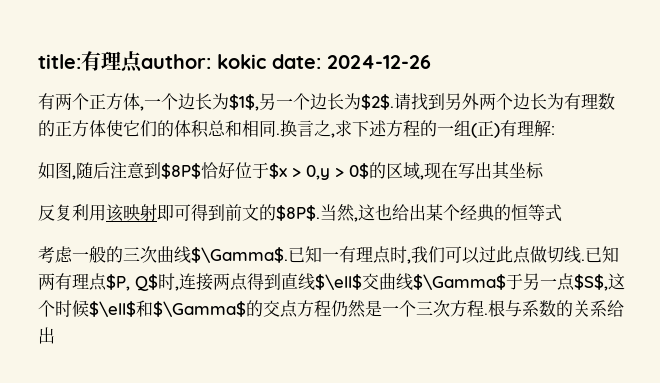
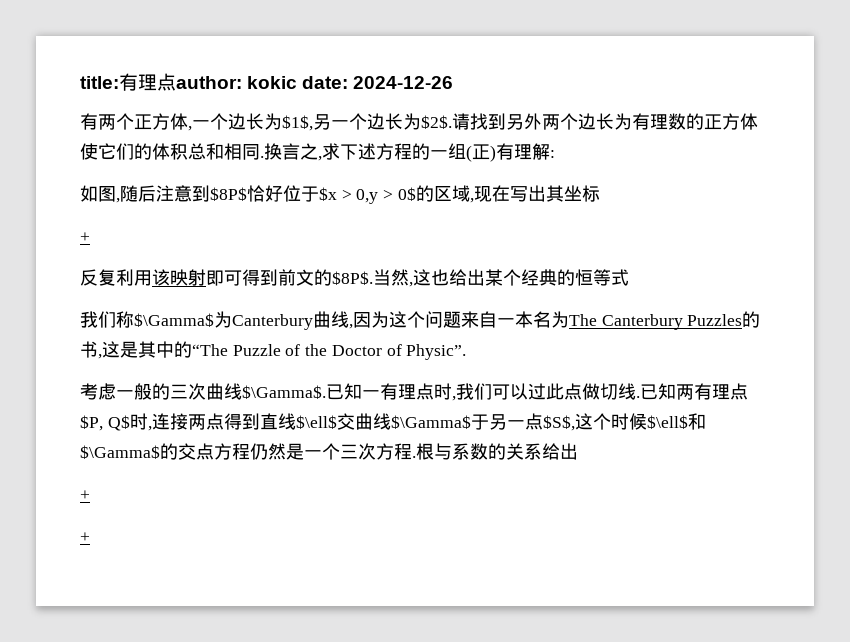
(544, 170) none -> [80,232,90,242] // +
(562, 213) none -> [80,311,761,330] [80,341,467,360] // 我们称$\Gamma$为Canterbury曲线,因为这个问题来自一本名为The Canterbury Puzzles的书,这是其中的“The Puzzle of the Doctor of Physic”.
(55, 335) none -> [80,490,90,500] [80,532,90,542] // + // +

